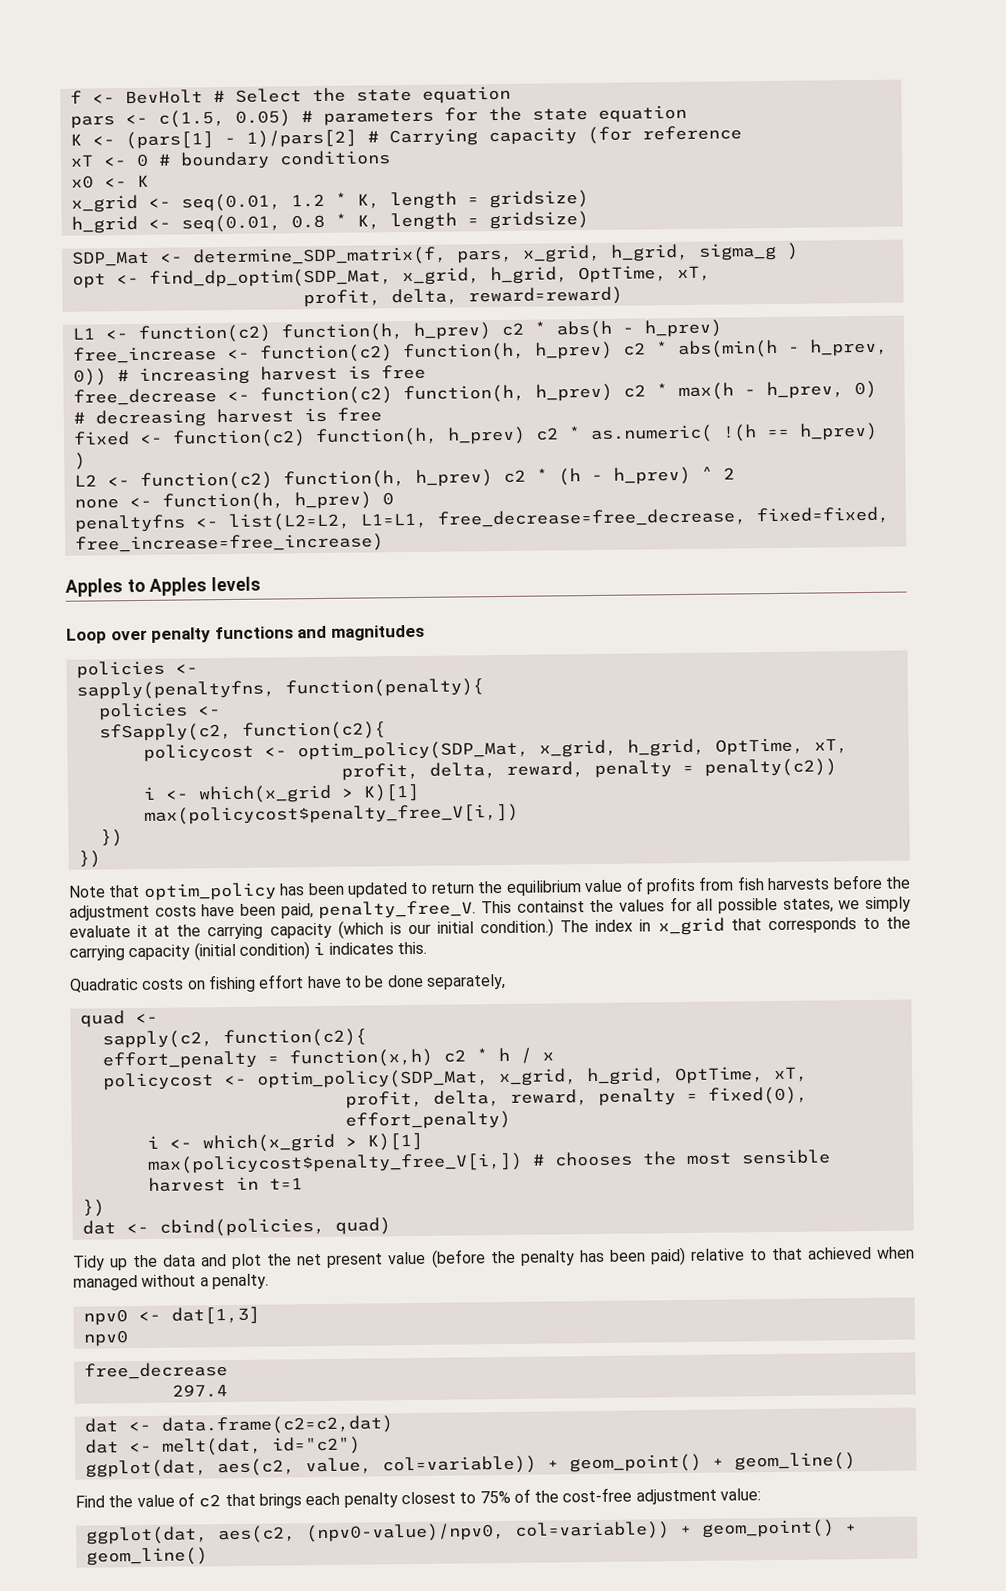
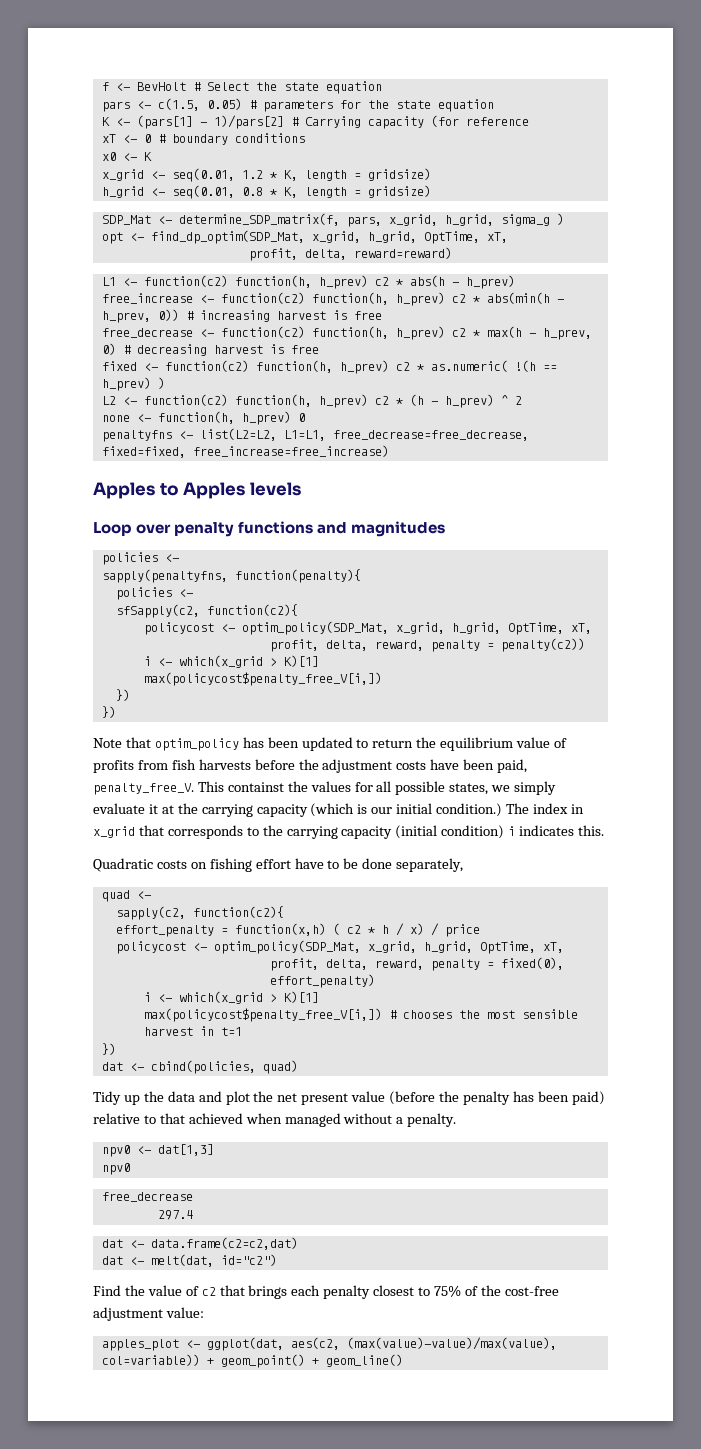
(433, 1058) none -> [332,923,340,935] (
[541,1052,554,1061] x -> [409,923,480,937] x) / price
[84,1452,856,1478] // ggplot(dat, aes(c2, value, col=variable)) + geom_point() + geom_line() -> (277, 1260) none
[85,1523,505,1545] ggplot(dat, aes(c2, (npv0-value)/npv0, -> [101,1337,557,1351] apples_plot <- ggplot(dat, aes(c2, (max(value)-value)/max(value),

